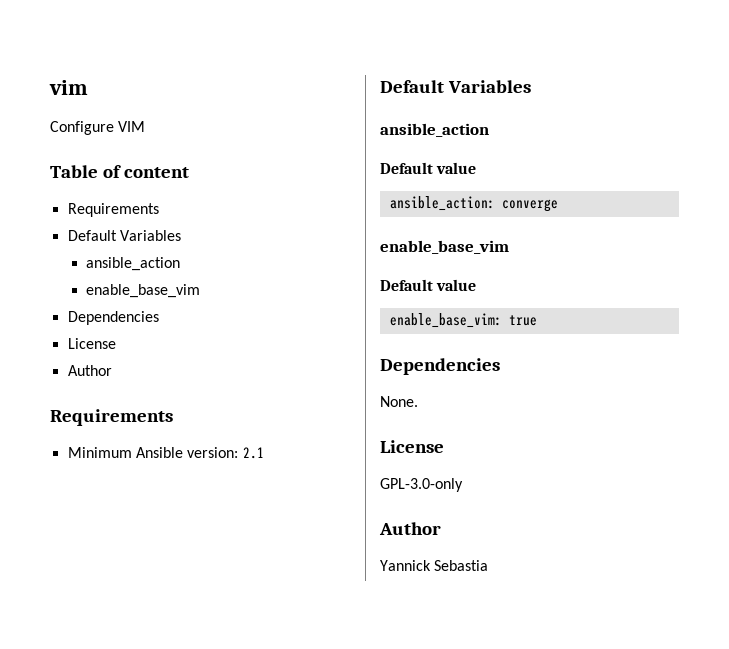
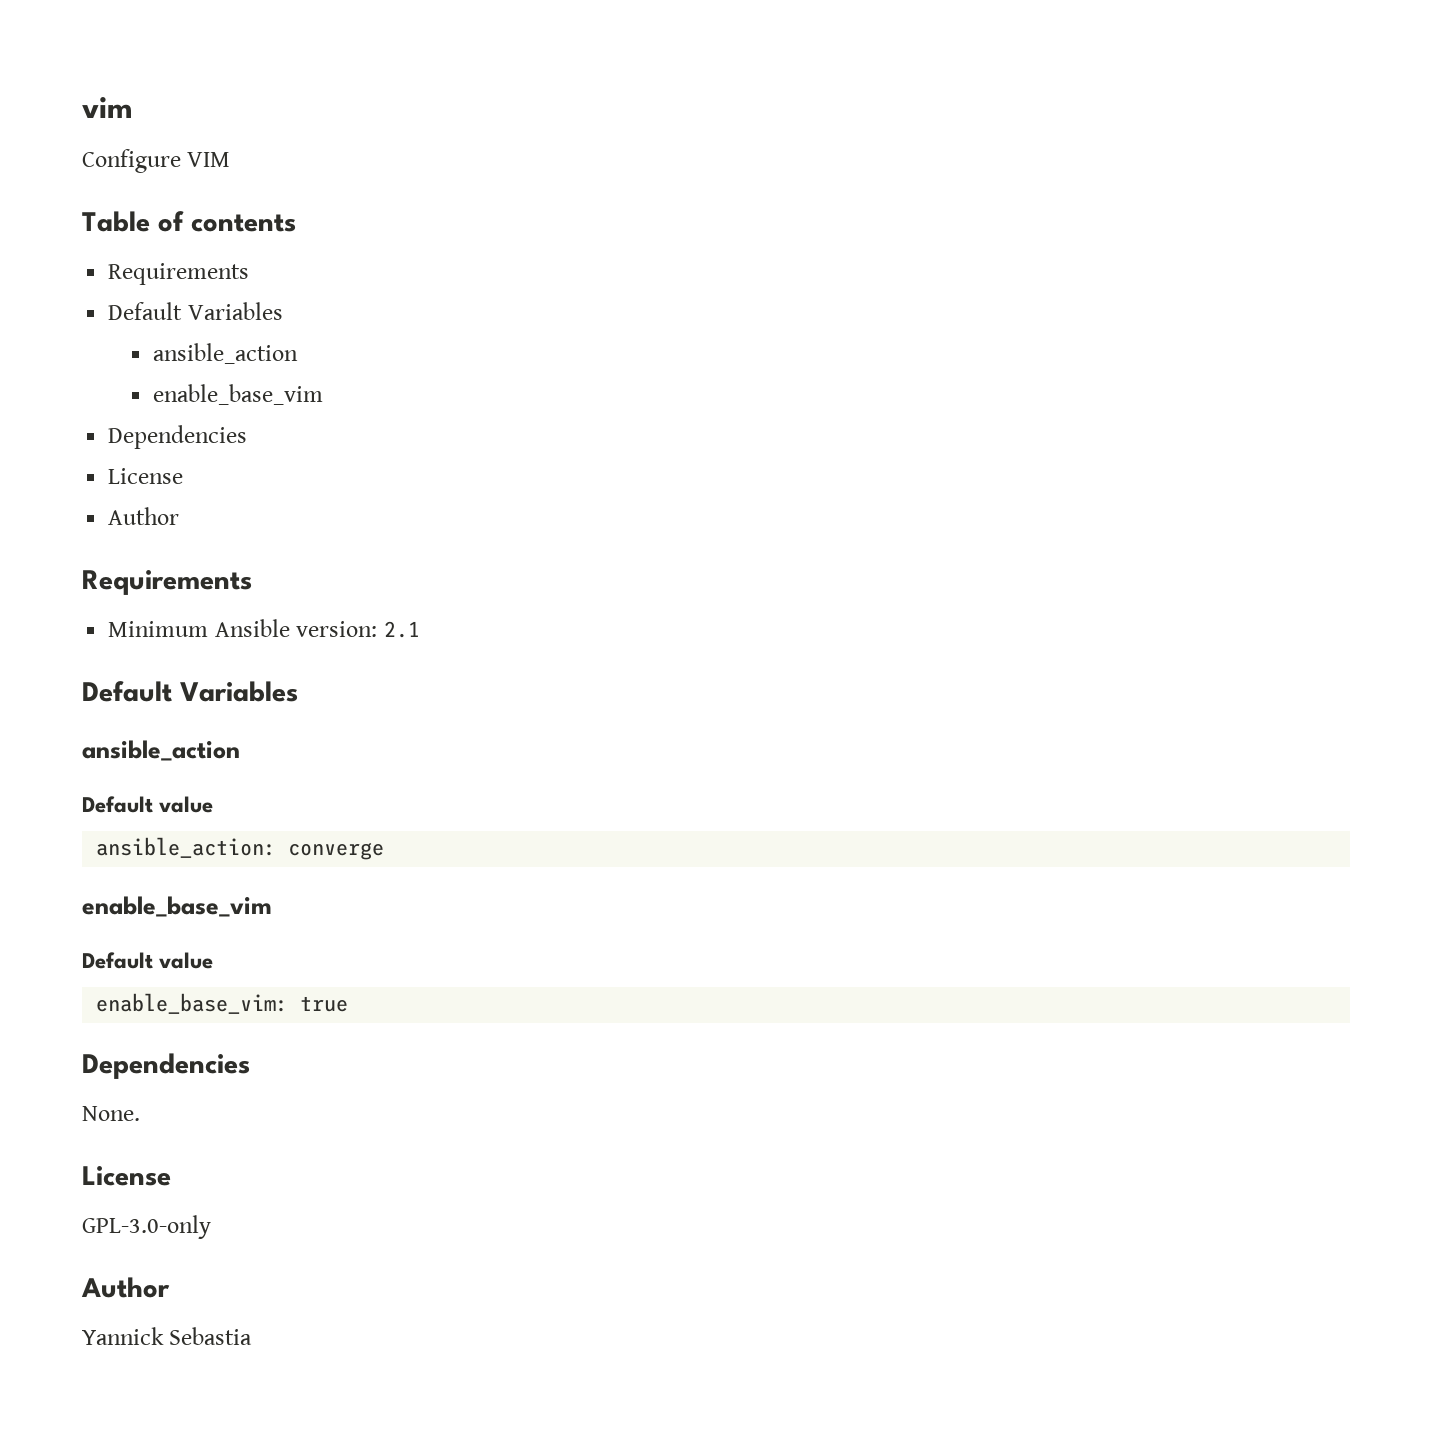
[124,167,190,178] content -> [191,214,296,232] contents

